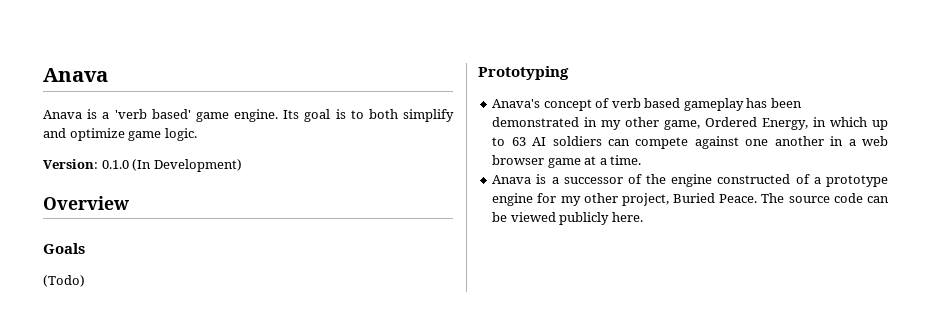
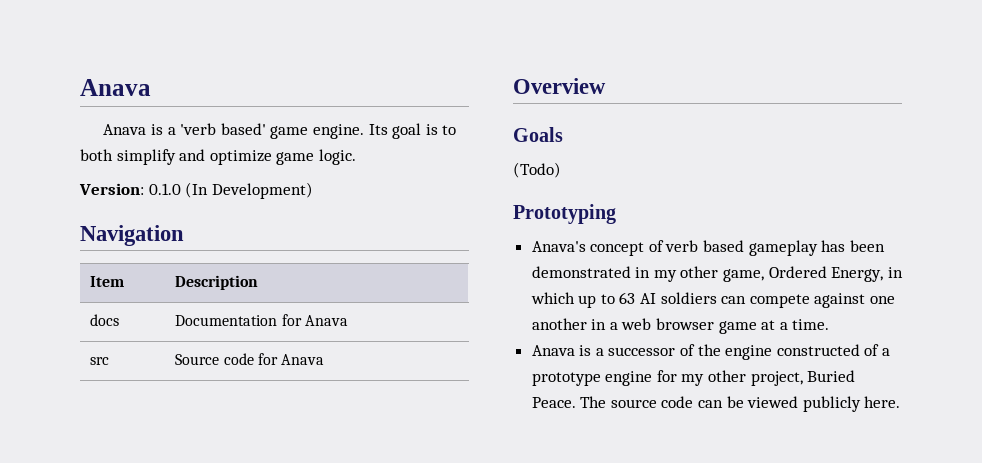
(242, 165) none -> [80,225,184,246] [90,276,125,287] [175,275,259,290] [90,314,120,326] [175,314,348,326] [90,357,110,365] [175,353,324,365] // Navigation // Item | Description // docs | Documentation for Anava // src | Source code for Anava

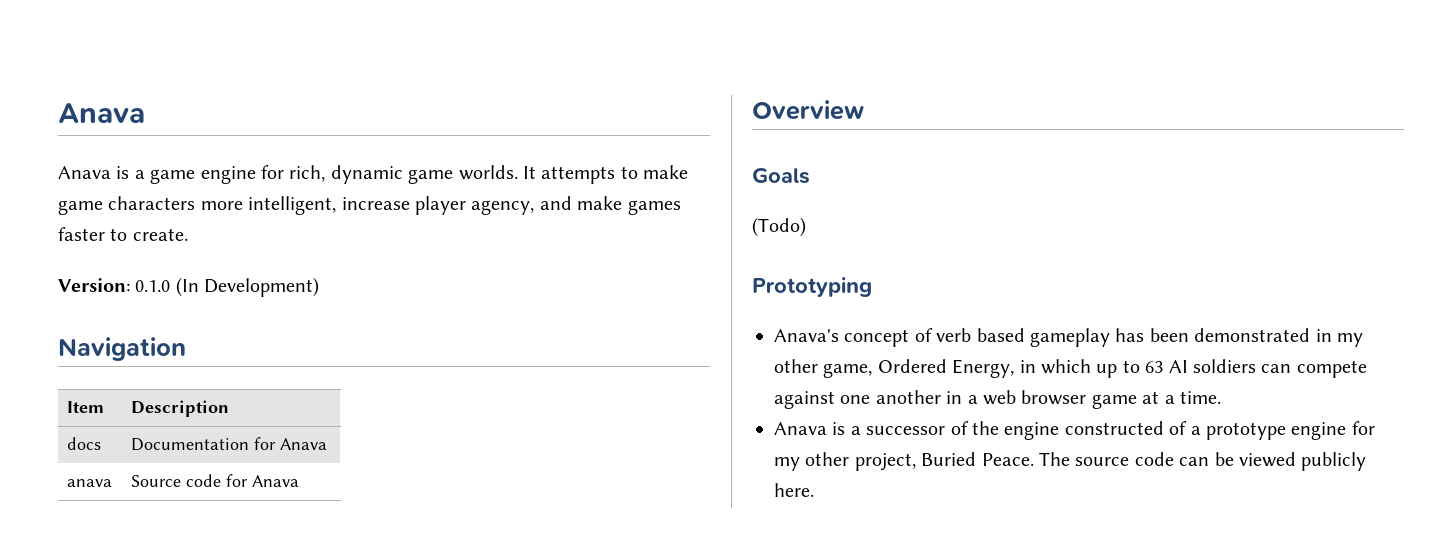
[180,123,457,139] [80,149,356,165] 'verb based' game engine. Its goal is to both simplify and optimize game logic. -> [150,165,689,184] [58,196,681,215] [58,227,188,241] game engine for rich, dynamic game worlds. It attempts to make game characters more intelligent, increase player agency, and make games faster to create.
[90,357,110,365] src -> [67,479,113,487] anava

